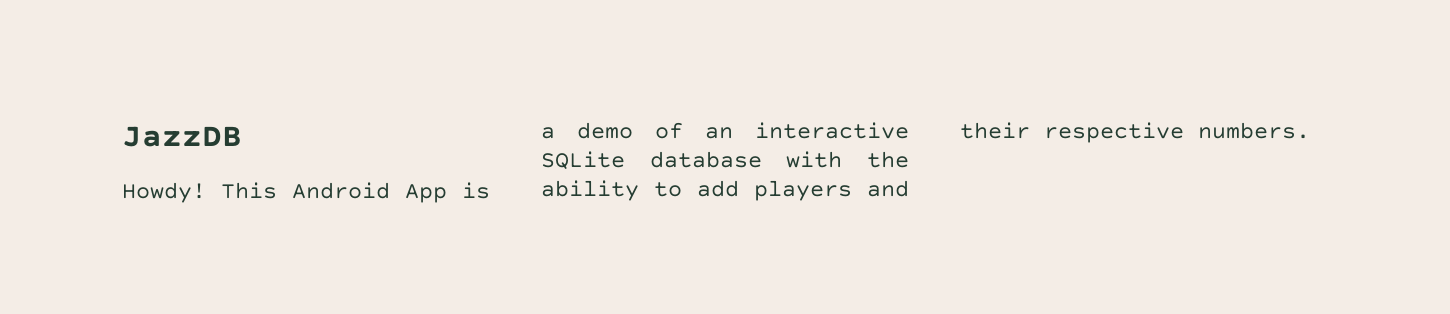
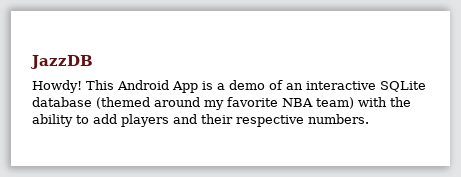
(762, 159) none -> [96,97,354,110] (themed around my favorite NBA team)

